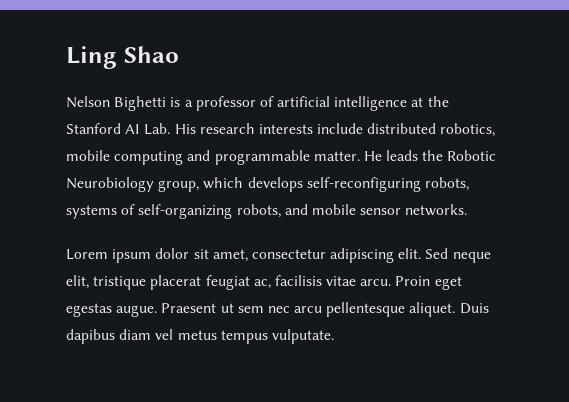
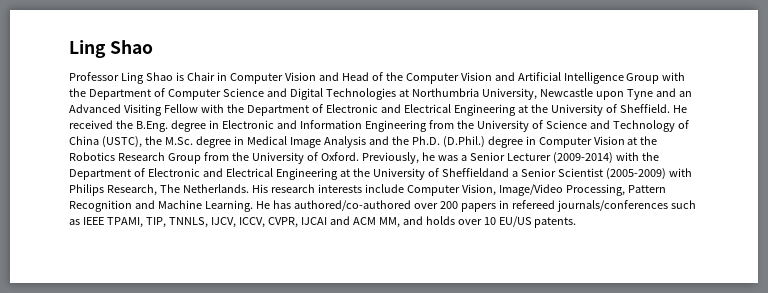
[66,96,449,111] [66,123,496,137] [66,150,497,165] [66,177,469,192] [66,204,468,219] [66,248,491,263] [66,275,462,290] [66,302,489,317] [66,329,334,344] Nelson Bighetti is a professor of artificial intelligence at the Stanford AI Lab. His research interests include distributed robotics, mobile computing and programmable matter. He leads the Robotic Neurobiology group, which develops self-reconfiguring robots, systems of self-organizing robots, and mobile sensor networks. // Lorem ipsum dolor sit amet, consectetur adipiscing elit. Sed neque elit, tristique placerat feugiat ac, facilisis vitae arcu. Proin eget egestas augue. Praesent ut sem nec arcu pellentesque aliquet. Duis dapibus diam vel metus tempus vulputate. -> [69,72,686,84] [69,88,692,100] [69,104,687,116] [69,120,689,132] [69,136,658,148] [69,152,659,164] [69,168,692,180] [69,184,666,196] [69,200,696,212] [69,216,577,228] Professor Ling Shao is Chair in Computer Vision and Head of the Computer Vision and Artificial Intelligence Group with the Department of Computer Science and Digital Technologies at Northumbria University, Newcastle upon Tyne and an Advanced Visiting Fellow with the Department of Electronic and Electrical Engineering at the University of Sheffield. He received the B.Eng. degree in Electronic and Information Engineering from the University of Science and Technology of China (USTC), the M.Sc. degree in Medical Image Analysis and the Ph.D. (D.Phil.) degree in Computer Vision at the Robotics Research Group from the University of Oxford. Previously, he was a Senior Lecturer (2009-2014) with the Department of Electronic and Electrical Engineering at the University of Sheffieldand a Senior Scientist (2005-2009) with Philips Research, The Netherlands. His research interests include Computer Vision, Image/Video Processing, Pattern Recognition and Machine Learning. He has authored/co-authored over 200 papers in refereed journals/conferences such as IEEE TPAMI, TIP, TNNLS, IJCV, ICCV, CVPR, IJCAI and ACM MM, and holds over 10 EU/US patents.

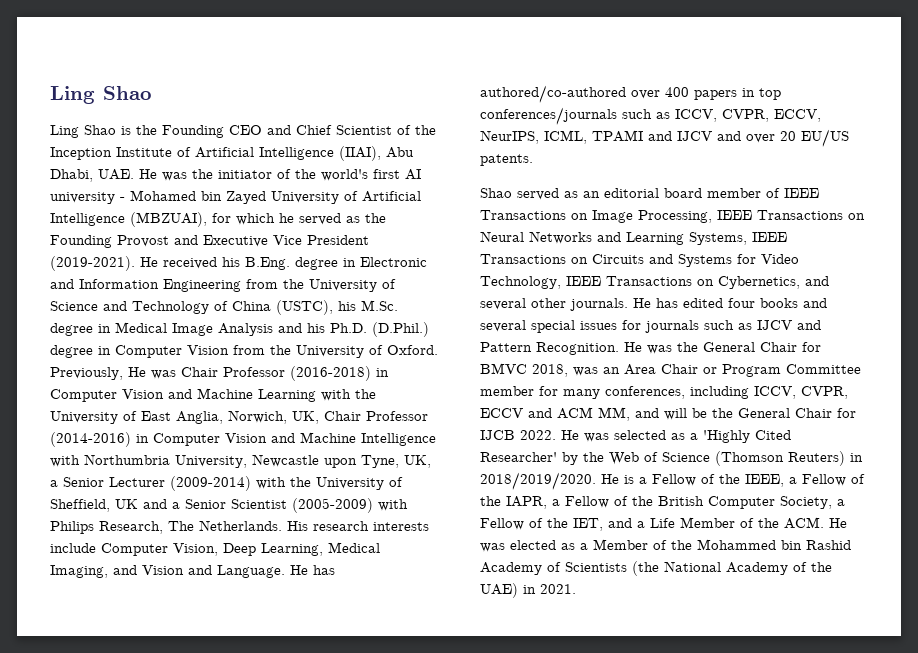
[69,72,119,81] Professor -> (152, 93) none
[186,72,686,84] [69,88,692,100] [69,104,670,116] Chair in Computer Vision and Head of the Computer Vision and Artificial Intelligence Group with the Department of Computer Science and Digital Technologies at Northumbria University, Newcastle upon Tyne and an Advanced Visiting Fellow with the Department of Electronic and Electrical Engineering at the University of Sheffield. -> [136,125,436,138] [50,146,414,161] [50,169,421,182] [50,190,421,204] [50,212,386,227] [50,235,369,248] [50,256,135,271] the Founding CEO and Chief Scientist of the Inception Institute of Artificial Intelligence (IIAI), Abu Dhabi, UAE. He was the initiator of the world's first AI university - Mohamed bin Zayed University of Artificial Intelligence (MBZUAI), for which he served as the Founding Provost and Executive Vice President (2019-2021).
[115,120,133,129] the -> [222,257,240,267] his
[144,136,162,145] the -> [338,301,356,311] his
[391,136,409,145] the -> [307,323,325,333] his
[627,136,658,145] [69,152,201,164] at the Robotics Research Group -> (229, 350) none
[421,152,458,161] he was -> [128,366,389,381] [50,388,376,402] [50,410,428,424] [50,432,436,447] [50,454,431,468] He was Chair Professor (2016-2018) in Computer Vision and Machine Learning with the University of East Anglia, Norwich, UK, Chair Professor (2014-2016) in Computer Vision and Machine Intelligence with Northumbria University, Newcastle upon Tyne, UK,
[69,168,509,180] Department of Electronic and Electrical Engineering at the University of Sheffieldand -> [316,477,403,490] [50,499,167,512] University of Sheffield, UK and
[498,184,666,196] [69,200,253,212] Image/Video Processing, Pattern Recognition and Machine Learning. -> [223,542,380,556] [50,565,285,578] Deep Learning, Medical Imaging, and Vision and Language.
[439,201,458,209] 200 -> [665,87,689,97] 400
[511,200,696,212] [69,216,577,228] refereed journals/conferences such as IEEE TPAMI, TIP, TNNLS, IJCV, ICCV, CVPR, IJCAI and ACM MM, and holds over 10 EU/US patents. -> [759,88,781,100] [480,107,821,125] [480,129,849,147] [480,154,533,166] [480,188,819,200] [480,210,865,223] [480,231,787,245] [480,254,799,267] [480,276,829,289] [480,298,827,311] [480,320,821,333] [480,342,821,355] [480,363,861,377] [480,386,848,399] [480,407,856,421] [480,430,791,443] [480,451,863,466] [480,472,865,490] [480,496,845,509] [480,517,847,531] [480,539,851,552] [480,561,832,576] [480,583,576,598] top conferences/journals such as ICCV, CVPR, ECCV, NeurIPS, ICML, TPAMI and IJCV and over 20 EU/US patents. // Shao served as an editorial board member of IEEE Transactions on Image Processing, IEEE Transactions on Neural Networks and Learning Systems, IEEE Transactions on Circuits and Systems for Video Technology, IEEE Transactions on Cybernetics, and several other journals. He has edited four books and several special issues for journals such as IJCV and Pattern Recognition. He was the General Chair for BMVC 2018, was an Area Chair or Program Committee member for many conferences, including ICCV, CVPR, ECCV and ACM MM, and will be the General Chair for IJCB 2022. He was selected as a 'Highly Cited Researcher' by the Web of Science (Thomson Reuters) in 2018/2019/2020. He is a Fellow of the IEEE, a Fellow of the IAPR, a Fellow of the British Computer Society, a Fellow of the IET, and a Life Member of the ACM. He was elected as a Member of the Mohammed bin Rashid Academy of Scientists (the National Academy of the UAE) in 2021.

